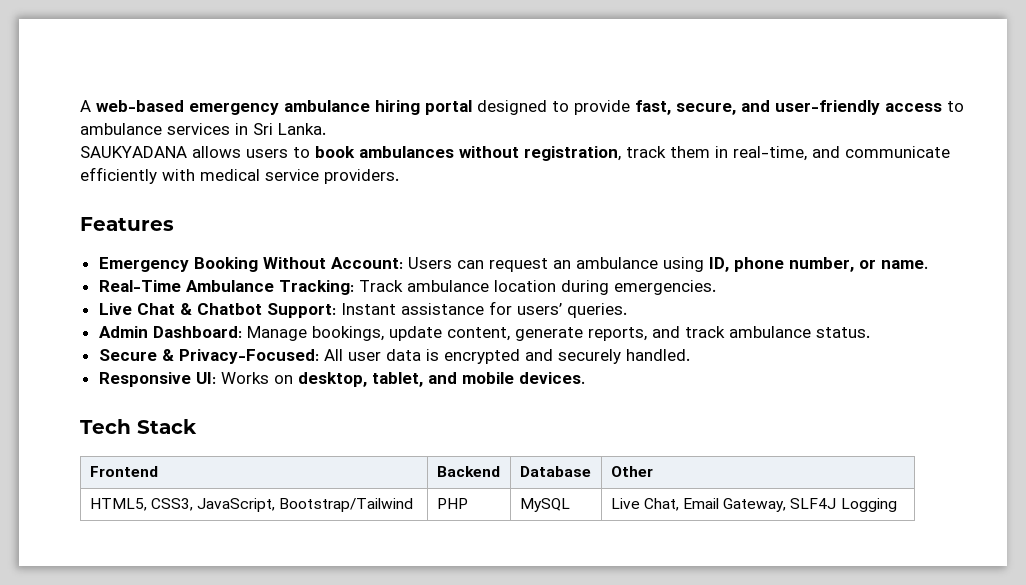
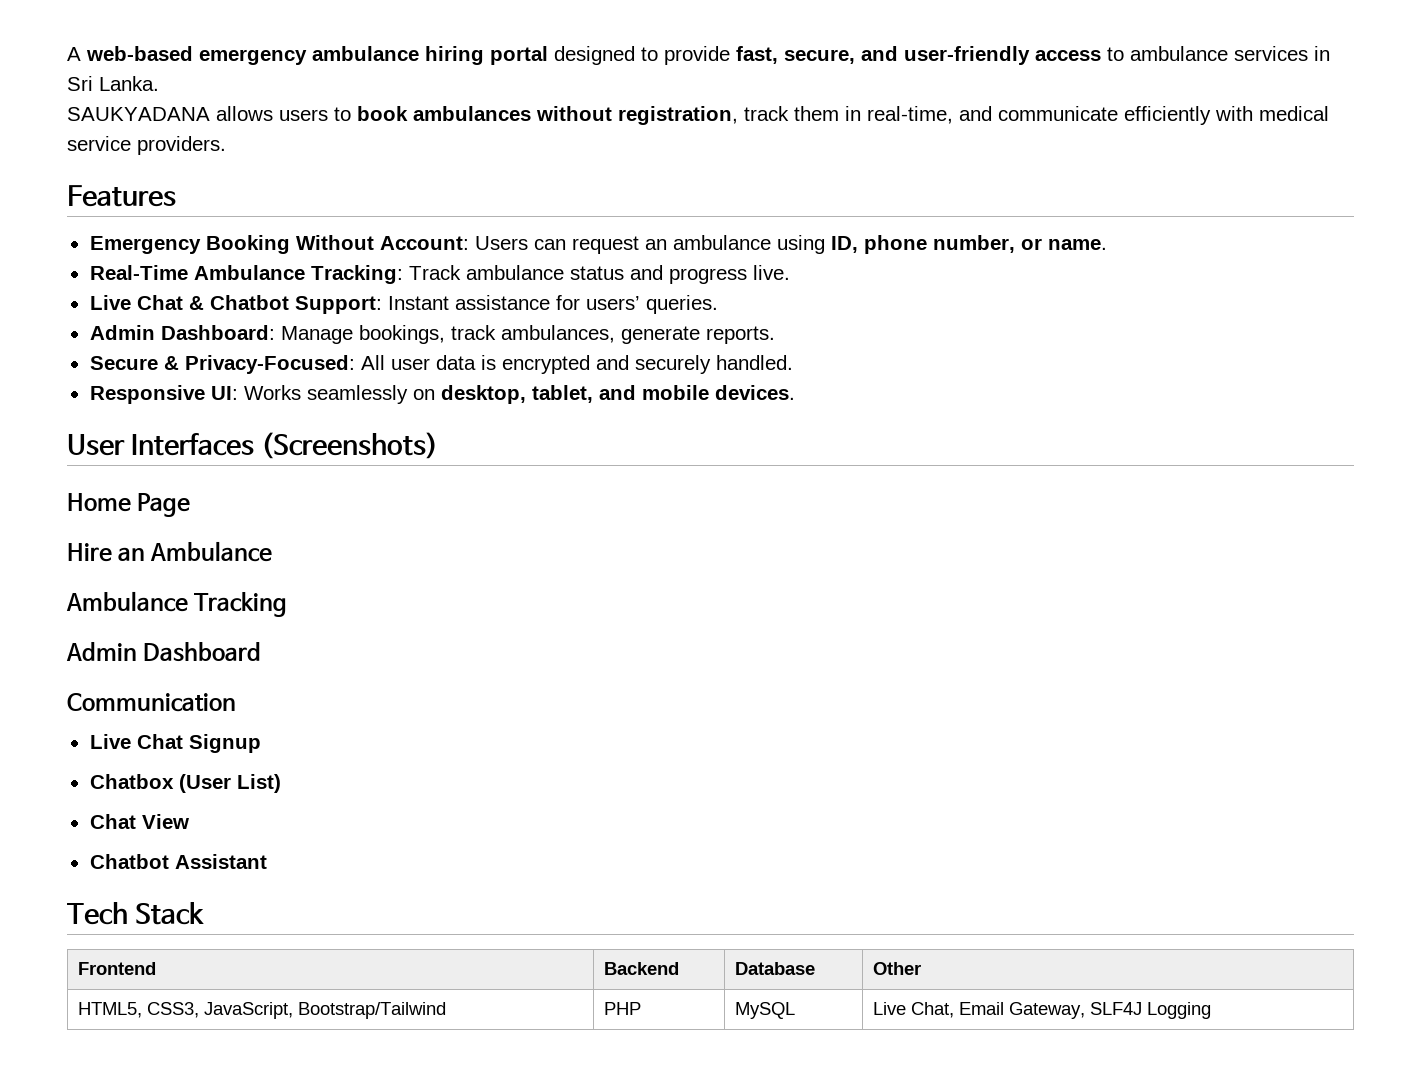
[493,280,716,295] location during emergencies. -> [569,265,790,284] status and progress live.
[388,326,870,341] update content, generate reports, and track ambulance status. -> [450,325,775,344] track ambulances, generate reports.
(269, 378) none -> [306,385,408,404] seamlessly
(585, 378) none -> [67,432,439,459] [67,493,191,517] [67,541,273,562] [66,591,288,617] [66,642,262,662] [67,693,236,712] [89,734,261,753] [89,774,281,793] [89,814,189,829] [89,854,267,869] // User Interfaces (Screenshots) // Home Page // Hire an Ambulance // Ambulance Tracking // Admin Dashboard // Communication // Live Chat Signup // Chatbox (User List) // Chat View // Chatbot Assistant

